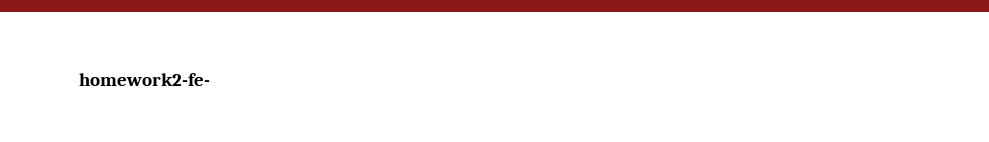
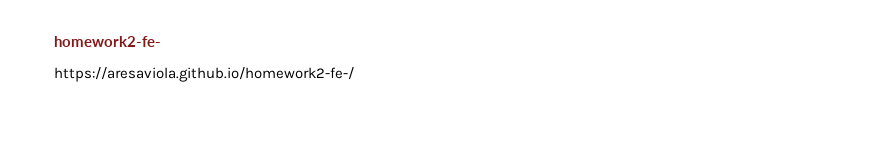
(210, 79) none -> [54,67,354,82] // https://aresaviola.github.io/homework2-fe-/

